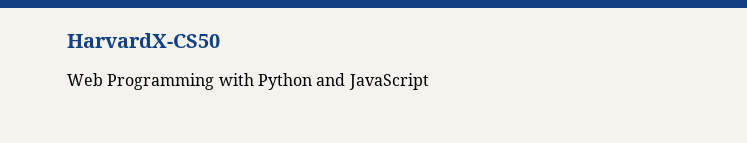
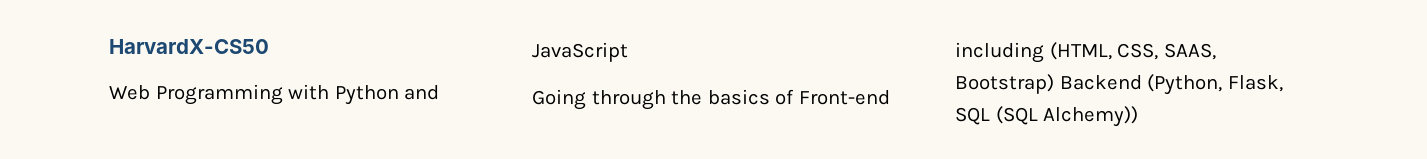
(429, 81) none -> [532,89,890,110] [955,42,1216,63] [955,74,1283,95] [955,106,1139,127] // Going through the basics of Front-end including (HTML, CSS, SAAS, Bootstrap) Backend (Python, Flask, SQL (SQL Alchemy))

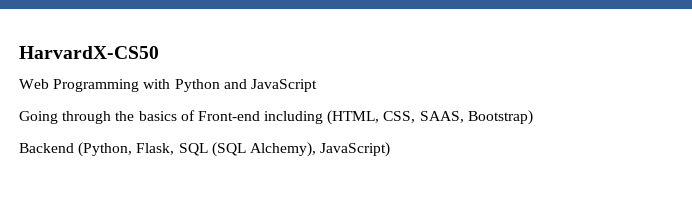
(1054, 84) none -> (533, 117) //
[1043,106,1139,127] Alchemy)) -> [249,142,391,157] Alchemy), JavaScript)

